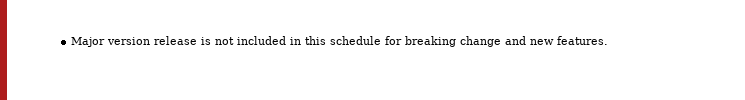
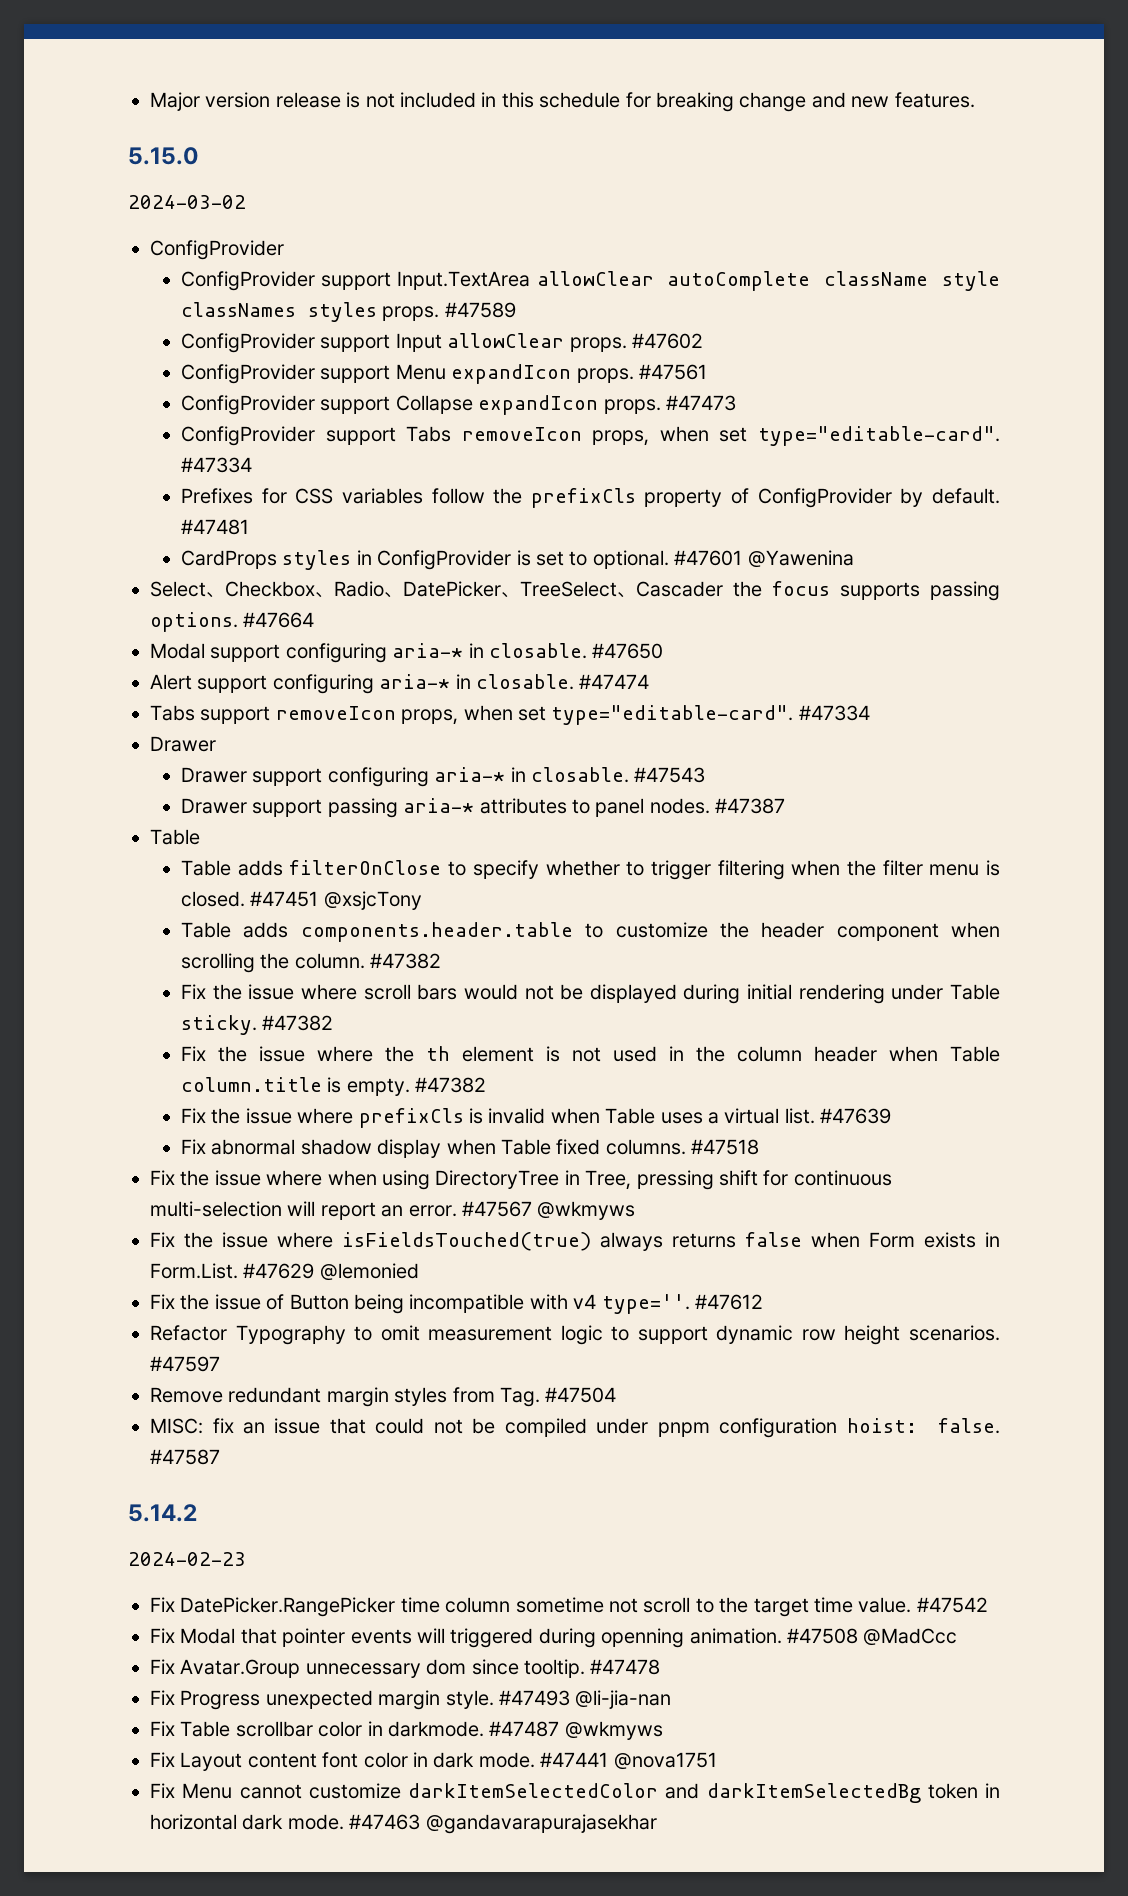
(609, 40) none -> [128,147,199,165] [128,195,246,209] [150,240,284,260] [181,271,1000,291] [181,302,516,322] [181,333,704,353] [181,364,708,384] [181,395,737,415] [181,426,1001,446] [181,457,253,473] [181,488,1000,508] [181,519,250,535] [181,550,854,570] [150,581,1000,601] [150,612,315,632] [150,643,664,663] [150,674,650,694] [150,705,870,725] [150,736,216,752] [181,767,706,787] [181,798,786,818] [150,829,200,845] [181,860,1000,880] [181,891,422,910] [181,922,1001,942] [181,953,442,973] [181,984,1000,1004] [181,1015,334,1035] [181,1046,1000,1062] [181,1077,487,1096] [181,1108,892,1128] [181,1139,760,1158] [150,1170,892,1190] [150,1201,636,1220] [150,1232,1000,1251] [150,1263,419,1281] [150,1294,763,1314] [150,1325,1000,1345] [150,1356,220,1372] [150,1387,617,1407] [150,1418,1000,1438] [150,1449,220,1465] [128,1504,197,1522] [128,1552,246,1566] [150,1597,988,1617] [150,1628,958,1648] [150,1659,661,1678] [150,1690,672,1710] [150,1721,663,1740] [150,1752,717,1771] [150,1783,1000,1803] [150,1814,657,1834] // 5.15.0 // 2024-03-02 // ConfigProvider // ConfigProvider support Input.TextArea allowClear autoComplete className style classNames styles props. #47589 // ConfigProvider support Input allowClear props. #47602 // ConfigProvider support Menu expandIcon props. #47561 // ConfigProvider support Collapse expandIcon props. #47473 // ConfigProvider support Tabs removeIcon props, when set type="editable-card". #47334 // Prefixes for CSS variables follow the prefixCls property of ConfigProvider by default. #47481 // CardProps styles in ConfigProvider is set to optional. #47601 @Yawenina // Select、Checkbox、Radio、DatePicker、TreeSelect、Cascader the focus supports passing options. #47664 // Modal support configuring aria-* in closable. #47650 // Alert support configuring aria-* in closable. #47474 // Tabs support removeIcon props, when set type="editable-card". #47334 // Drawer // Drawer support configuring aria-* in closable. #47543 // Drawer support passing aria-* attributes to panel nodes. #47387 // Table // Table adds filterOnClose to specify whether to trigger filtering when the filter menu is closed. #47451 @xsjcTony // Table adds components.header.table to customize the header component when scrolling the column. #47382 // Fix the issue where scroll bars would not be displayed during initial rendering under Table sticky. #47382 // Fix the issue where the th element is not used in the column header when Table column.title is empty. #47382 // Fix the issue where prefixCls is invalid when Table uses a virtual list. #47639 // Fix abnormal shadow display when Table fixed columns. #47518 // Fix the issue where when using DirectoryTree in Tree, pressing shift for continuous multi-selection will report an error. #47567 @wkmyws // Fix the issue where isFieldsTouched(true) always returns false when Form exists in Form.List. #47629 @lemonied // Fix the issue of Button being incompatible with v4 type=''. #47612 // Refactor Typography to omit measurement logic to support dynamic row height scenarios. #47597 // Remove redundant margin styles from Tag. #47504 // MISC: fix an issue that could not be compiled under pnpm configuration hoist: false. #47587 // 5.14.2 // 2024-02-23 // Fix DatePicker.RangePicker time column sometime not scroll to the target time value. #47542 // Fix Modal that pointer events will triggered during openning animation. #47508 @MadCcc // Fix Avatar.Group unnecessary dom since tooltip. #47478 // Fix Progress unexpected margin style. #47493 @li-jia-nan // Fix Table scrollbar color in darkmode. #47487 @wkmyws // Fix Layout content font color in dark mode. #47441 @nova1751 // Fix Menu cannot customize darkItemSelectedColor and darkItemSelectedBg token in horizontal dark mode. #47463 @gandavarapurajasekhar

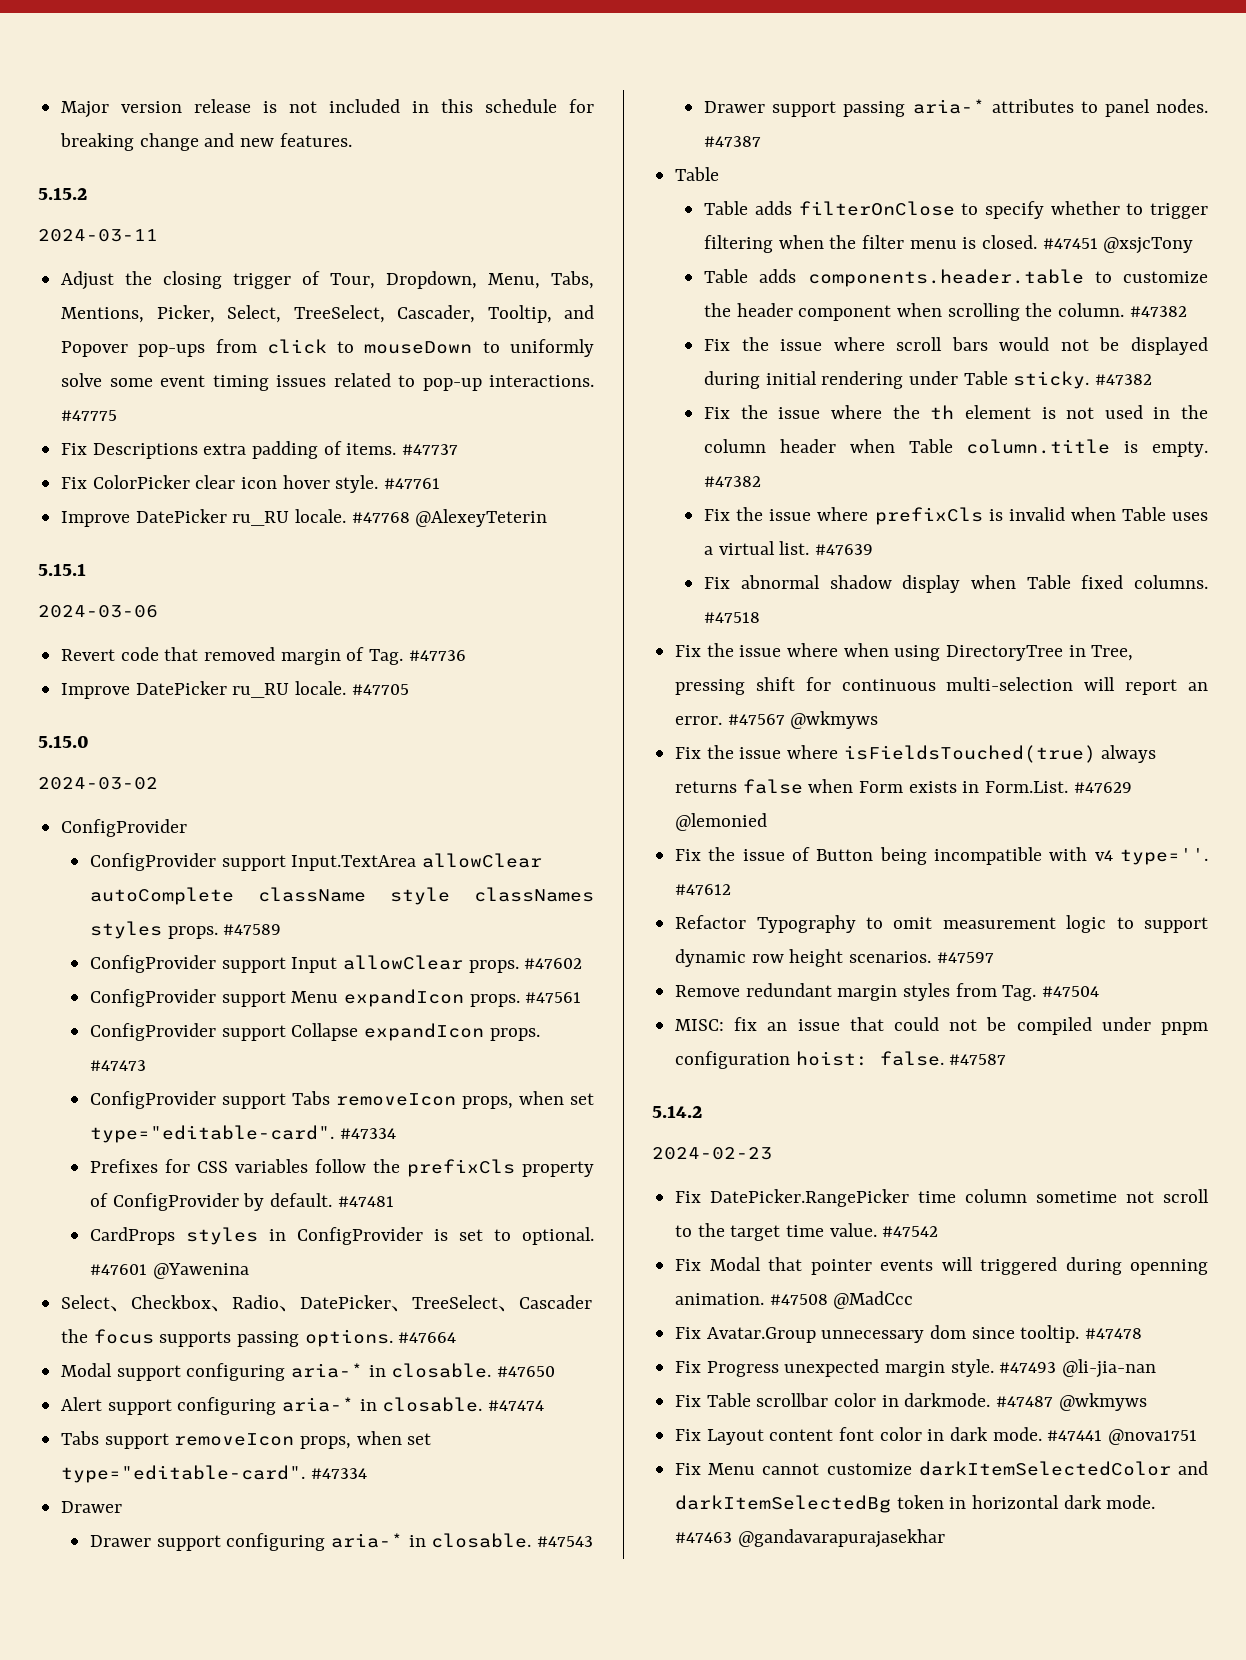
(975, 100) none -> [38,187,87,200] [38,229,158,242] [61,271,594,290] [61,305,594,323] [61,339,594,357] [61,373,594,391] [61,410,118,421] [61,441,459,459] [61,475,441,493] [61,509,548,527] [38,563,86,576] [38,605,158,618] [61,647,466,665] [61,681,409,699] // 5.15.2 // 2024-03-11 // Adjust the closing trigger of Tour, Dropdown, Menu, Tabs, Mentions, Picker, Select, TreeSelect, Cascader, Tooltip, and Popover pop-ups from click to mouseDown to uniformly solve some event timing issues related to pop-up interactions. #47775 // Fix Descriptions extra padding of items. #47737 // Fix ColorPicker clear icon hover style. #47761 // Improve DatePicker ru_RU locale. #47768 @AlexeyTeterin // 5.15.1 // 2024-03-06 // Revert code that removed margin of Tag. #47736 // Improve DatePicker ru_RU locale. #47705

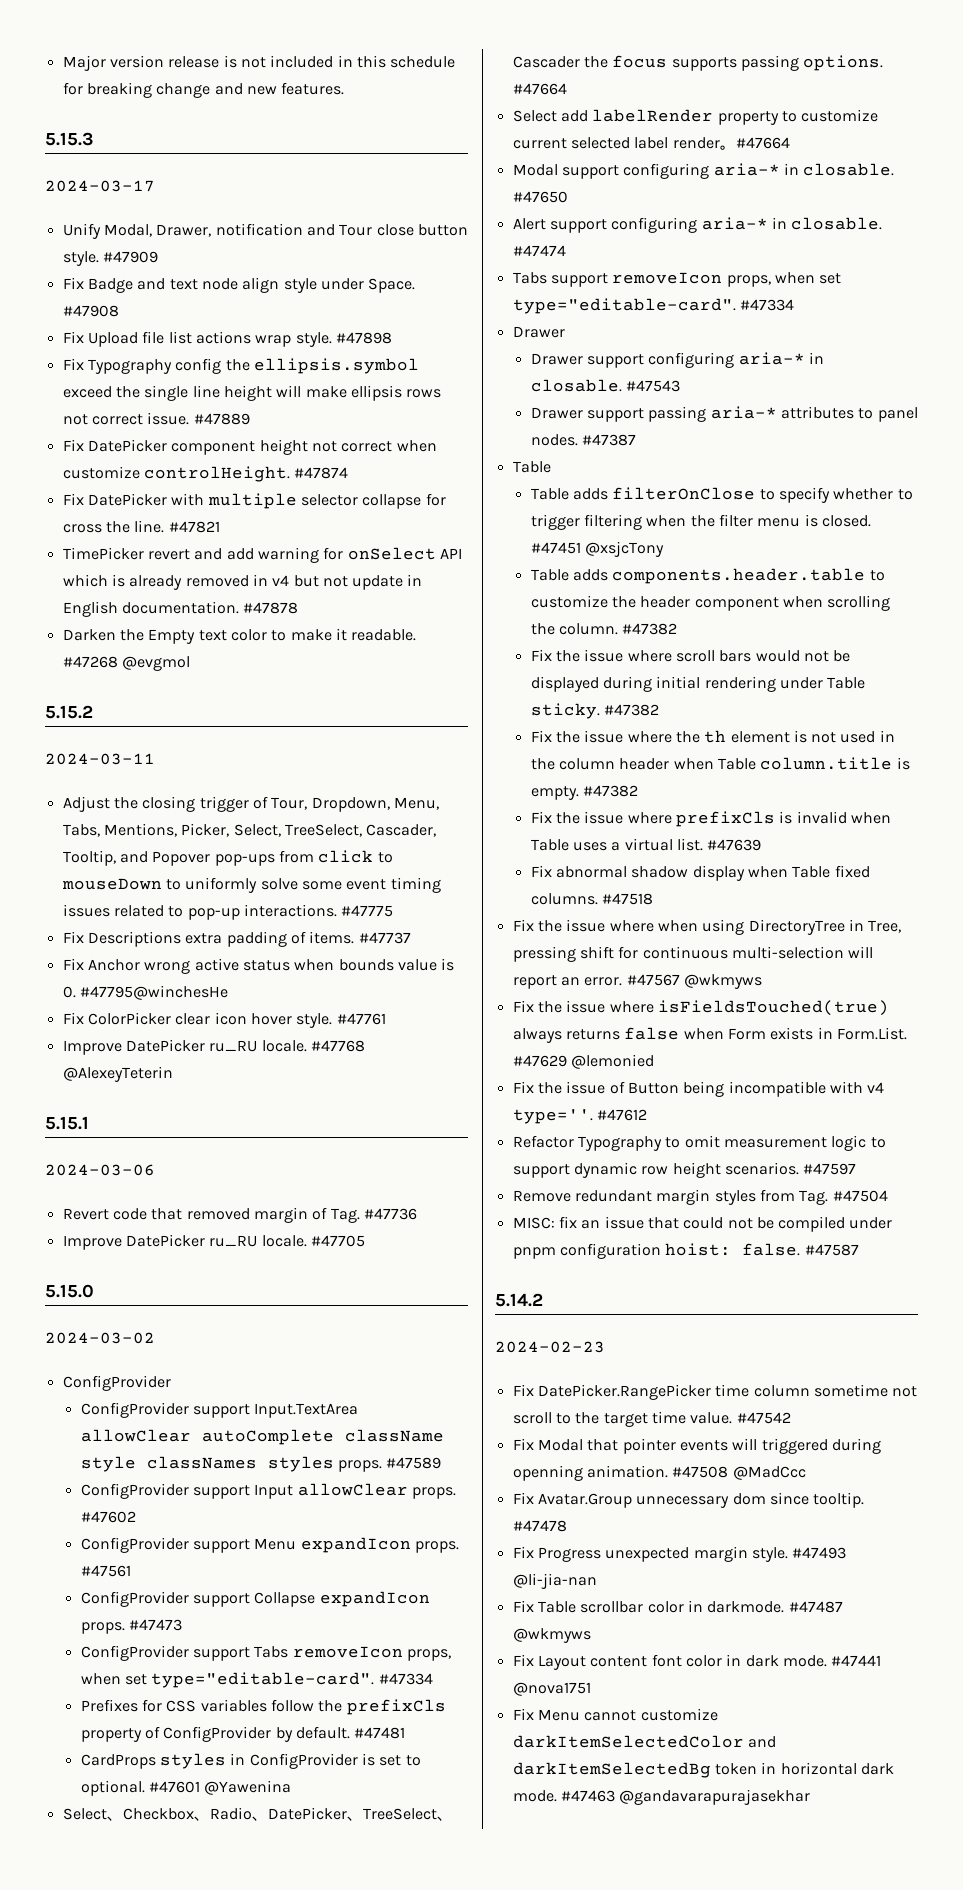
(352, 140) none -> [45,132,94,146] [45,180,155,192] [62,223,468,239] [62,251,158,266] [62,277,416,293] [62,305,119,317] [62,331,392,347] [62,358,419,374] [62,385,442,401] [62,412,250,425] [62,439,437,455] [62,466,349,482] [62,493,446,509] [62,520,220,533] [62,547,462,563] [62,574,423,590] [62,601,299,617] [62,628,417,644] [62,656,190,671] // 5.15.3 // 2024-03-17 // Unify Modal, Drawer, notification and Tour close button style. #47909 // Fix Badge and text node align style under Space. #47908 // Fix Upload file list actions wrap style. #47898 // Fix Typography config the ellipsis.symbol exceed the single line height will make ellipsis rows not correct issue. #47889 // Fix DatePicker component height not correct when customize controlHeight. #47874 // Fix DatePicker with multiple selector collapse for cross the line. #47821 // TimePicker revert and add warning for onSelect API which is already removed in v4 but not update in English documentation. #47878 // Darken the Empty text color to make it readable. #47268 @evgmol
(459, 449) none -> [62,958,455,974] [62,985,228,1000] // Fix Anchor wrong active status when bounds value is 0. #47795@winchesHe
(457, 1337) none -> [512,109,879,125] [512,137,790,150] // Select add labelRender property to customize current selected label render。#47664

